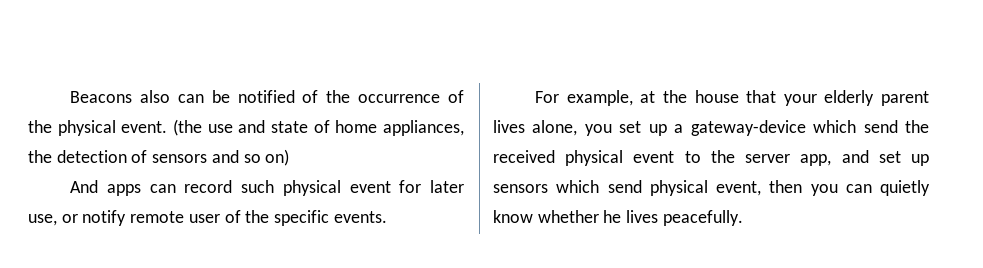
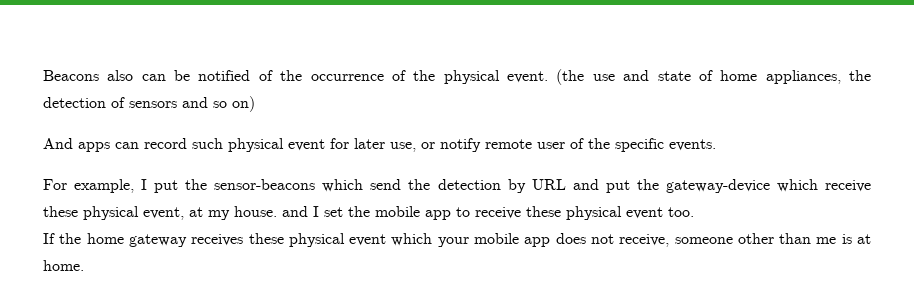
[640,90,929,106] [493,120,930,136] [493,150,929,166] [493,180,930,196] [493,210,743,226] at the house that your elderly parent lives alone, you set up a gateway-device which send the received physical event to the server app, and set up sensors which send physical event, then you can quietly know whether he lives peacefully. -> [141,179,871,193] [43,206,694,220] [43,233,871,247] [43,260,84,271] I put the sensor-beacons which send the detection by URL and put the gateway-device which receive these physical event, at my house. and I set the mobile app to receive these physical event too. // If the home gateway receives these physical event which your mobile app does not receive, someone other than me is at home.

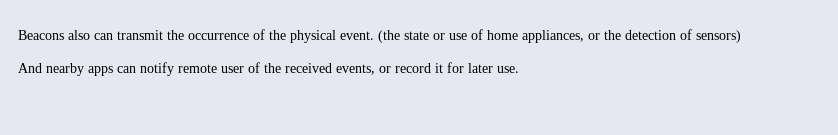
[174,70,273,81] be notified of -> [117,30,163,40] transmit
[592,70,691,81] use and state -> [404,31,467,40] state or use
(841, 77) none -> [588,33,600,40] or
[129,96,255,112] sensors and so on) -> [696,30,741,43] sensors)
(73, 143) none -> [46,63,84,76] nearby
[144,138,435,152] record such physical event for later use, or -> (136, 69) none
[615,138,716,152] [43,179,871,193] [43,206,694,220] [43,233,871,247] [43,260,84,271] specific events. // For example, I put the sensor-beacons which send the detection by URL and put the gateway-device which receive these physical event, at my house. and I set the mobile app to receive these physical event too. // If the home gateway receives these physical event which your mobile app does not receive, someone other than me is at home. -> [285,62,519,75] received events, or record it for later use.

